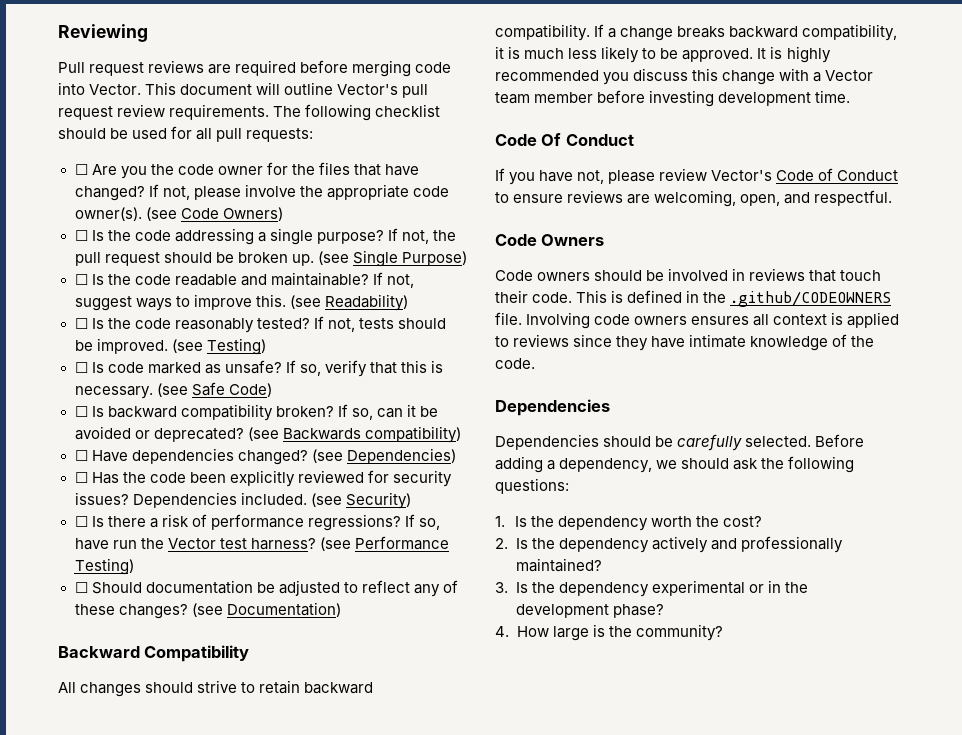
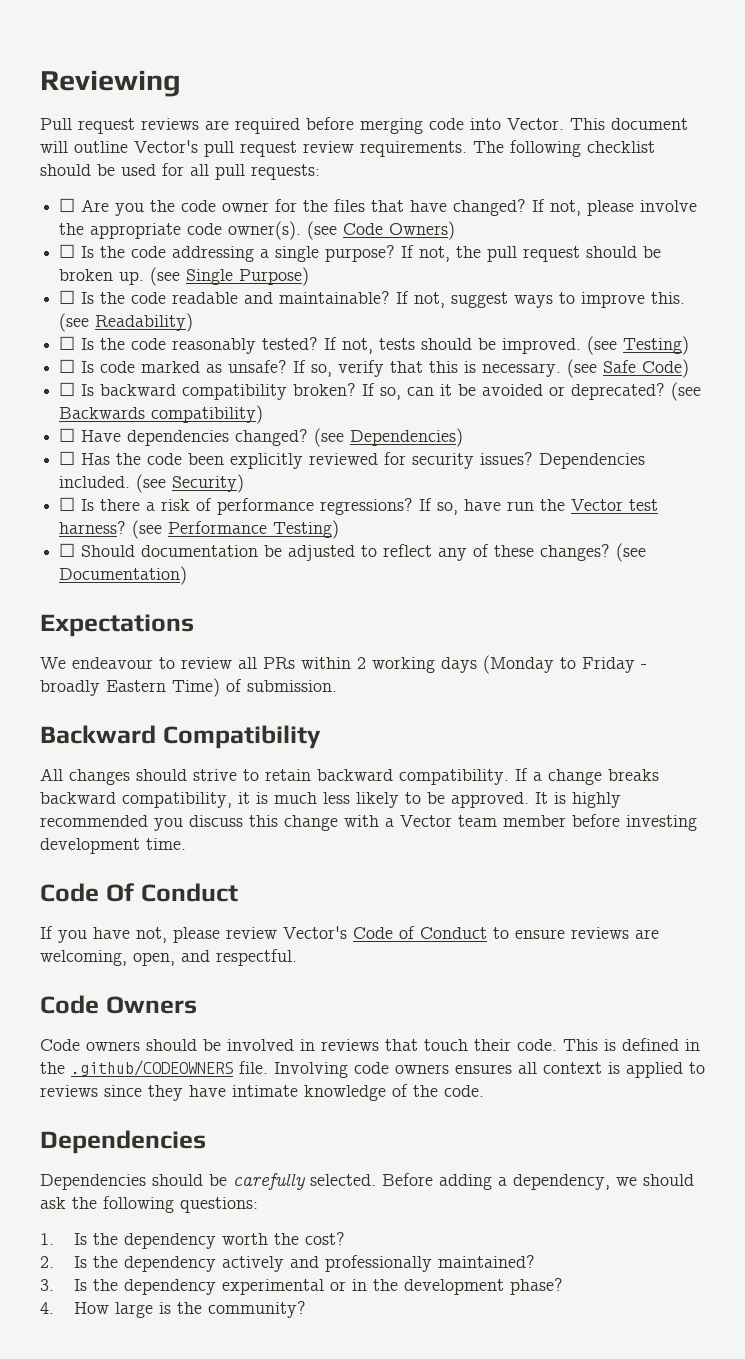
(341, 609) none -> [40,614,194,637] [40,655,647,674] [40,678,337,697] // Expectations // We endeavour to review all PRs within 2 working days (Monday to Friday - broadly Eastern Time) of submission.

